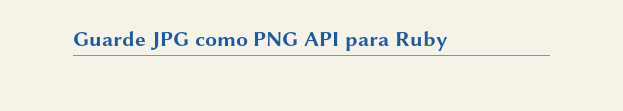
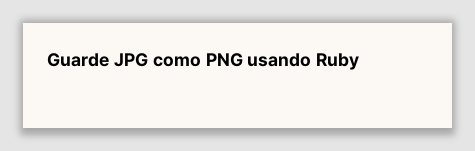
[304,32,390,51] API para -> [247,53,312,67] usando

